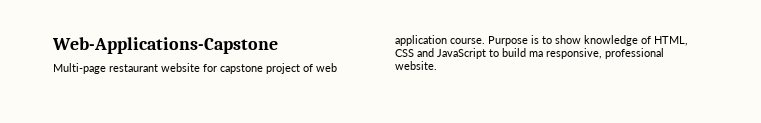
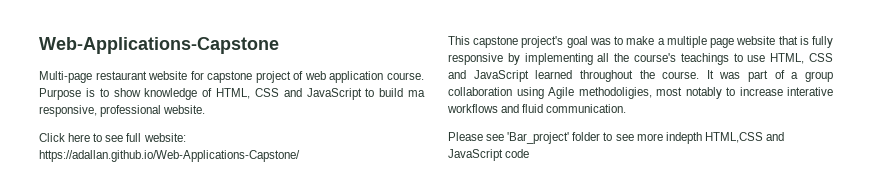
(437, 65) none -> [39,133,186,142] [39,150,300,162] [448,36,833,48] [448,53,834,65] [448,70,833,82] [448,87,833,99] [447,104,627,113] [448,132,784,144] [448,149,530,161] // Click here to see full website: https://adallan.github.io/Web-Applications-Capstone/ // This capstone project's goal was to make a multiple page website that is fully responsive by implementing all the course's teachings to use HTML, CSS and JavaScript learned throughout the course. It was part of a group collaboration using Agile methodoligies, most notably to increase interative workflows and fluid communication. // Please see 'Bar_project' folder to see more indepth HTML,CSS and JavaScript code

